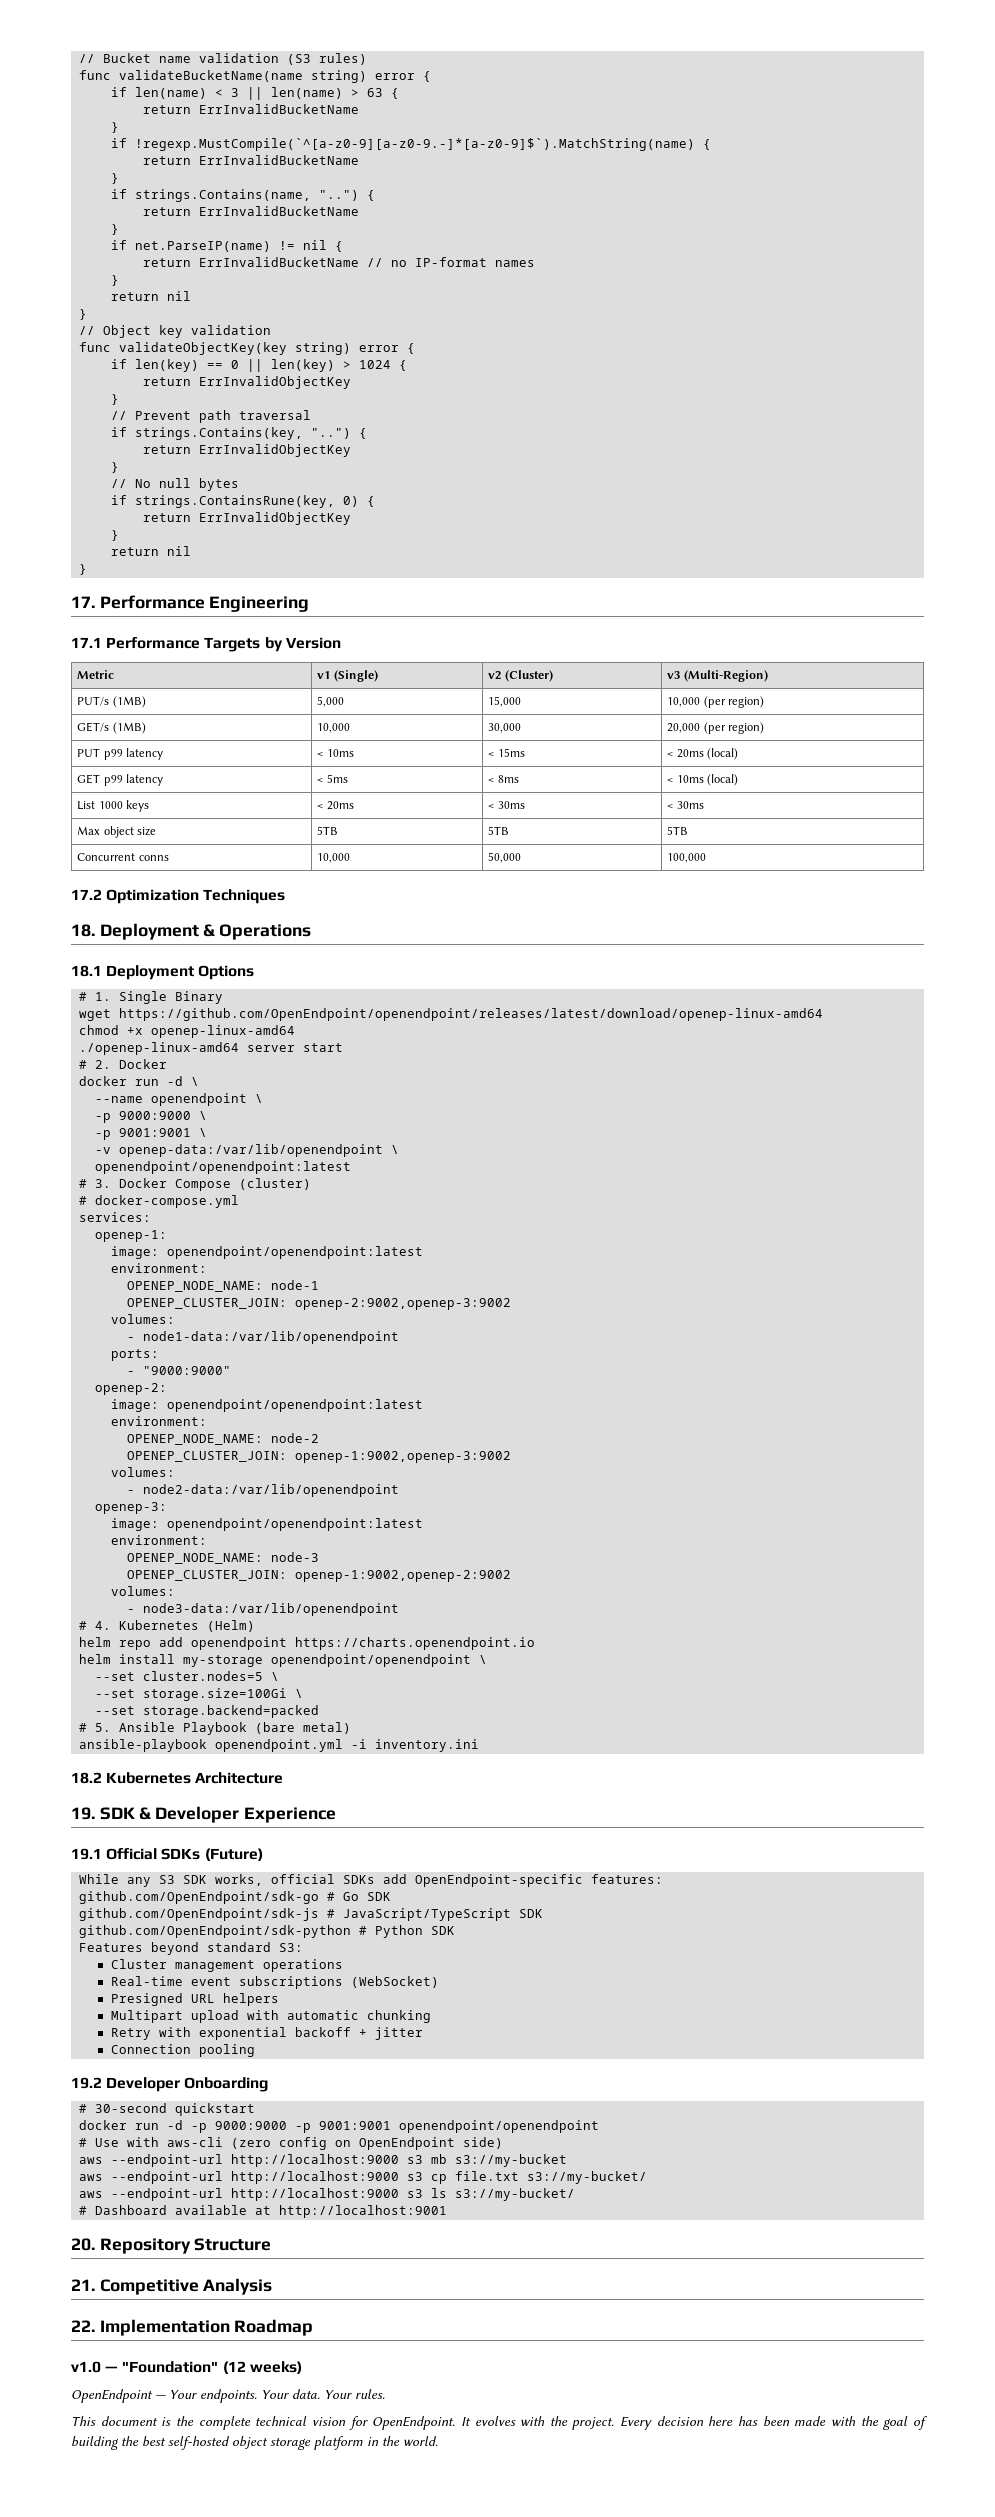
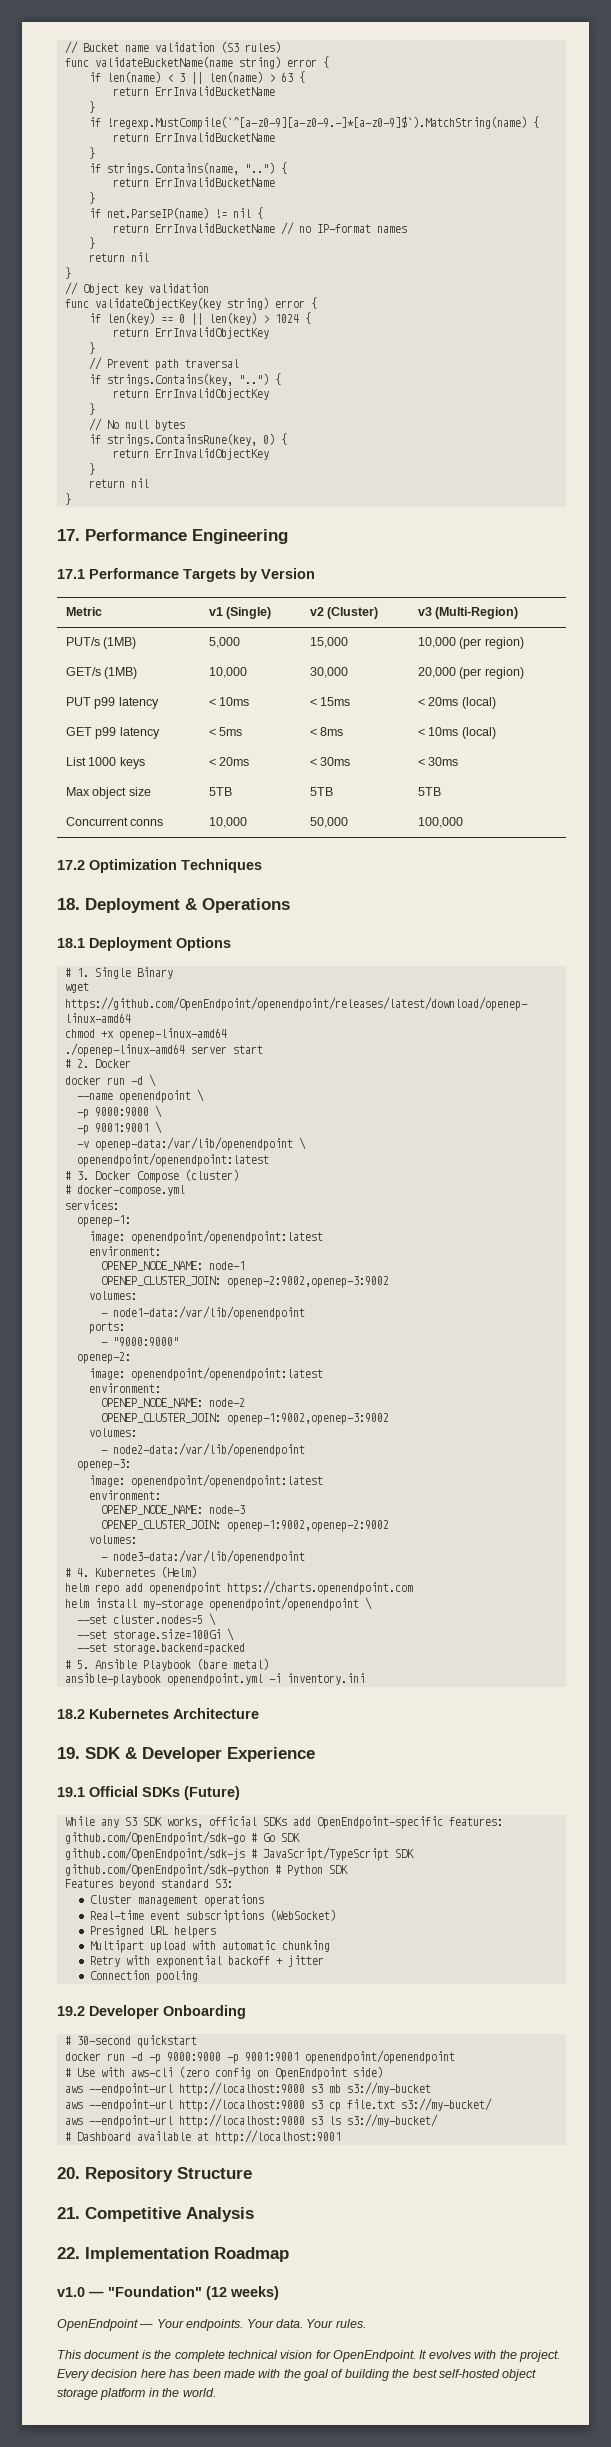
[295,1637,536,1650] https://charts.openendpoint.io -> [226,1581,413,1595] https://charts.openendpoint.com

